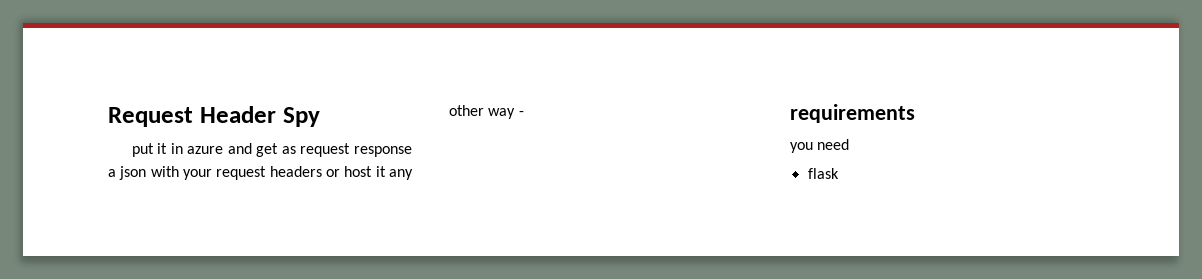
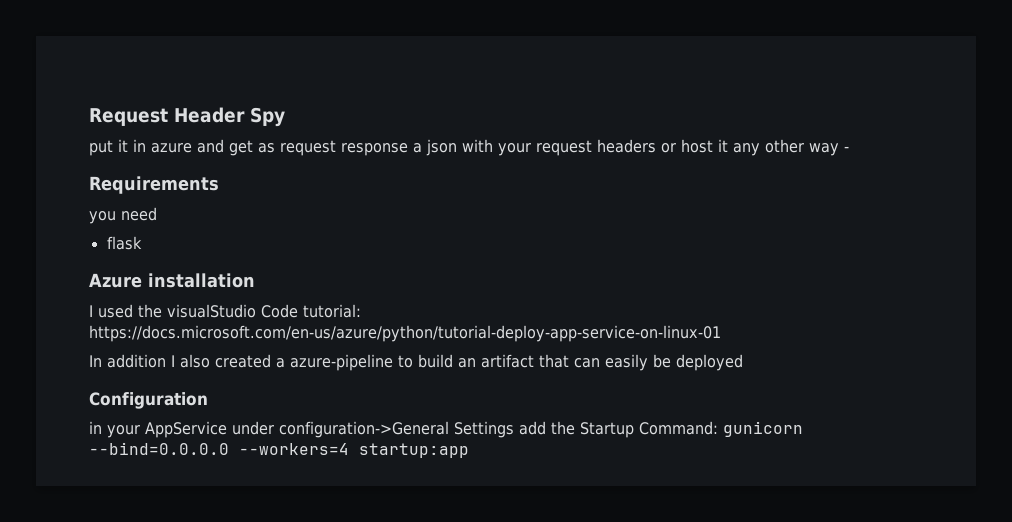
[790,104,915,123] requirements -> [89,176,219,194] Requirements
(839, 173) none -> [89,273,255,288] [89,304,361,318] [89,325,721,342] [89,354,743,371] [89,392,208,409] [89,421,803,438] [89,442,469,458] // Azure installation // I used the visualStudio Code tutorial: https://docs.microsoft.com/en-us/azure/python/tutorial-deploy-app-service-on-linux-01 // In addition I also created a azure-pipeline to build an artifact that can easily be deployed // Configuration // in your AppService under configuration->General Settings add the Startup Command: gunicorn --bind=0.0.0.0 --workers=4 startup:app

